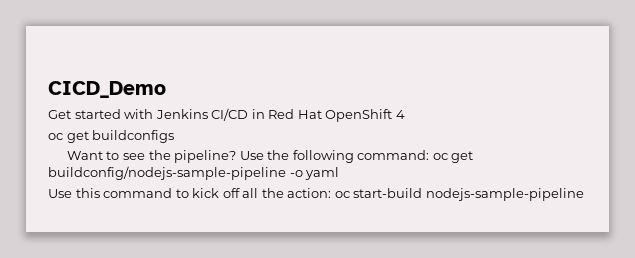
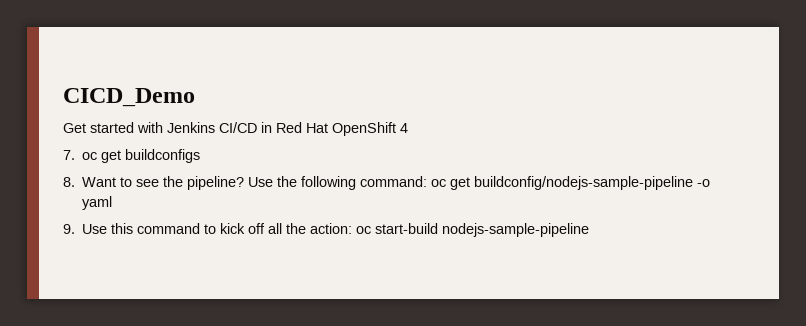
(405, 114) none -> [63,150,75,160] 7.
(175, 136) none -> [63,177,75,187] 8.
(340, 173) none -> [63,224,75,234] 9.

